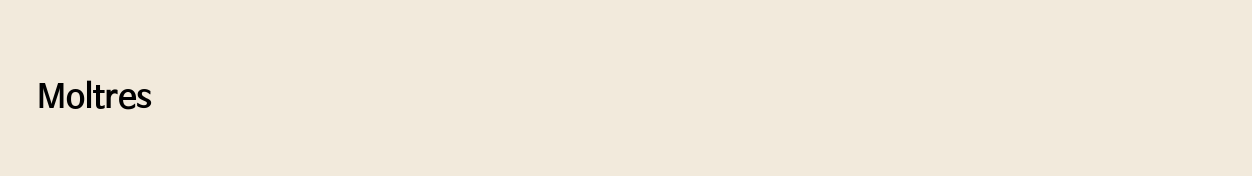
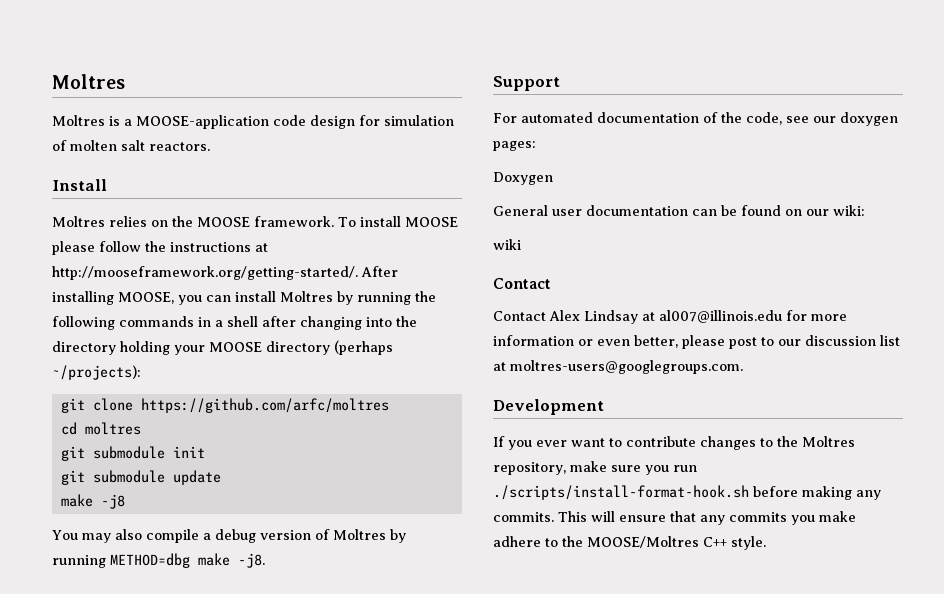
[37,80,152,110] Moltres -> [52,74,125,89] [52,115,454,129] [52,140,210,151] [52,179,107,191] [52,216,458,227] [52,241,268,255] [52,266,398,280] [52,291,436,305] [52,316,417,330] [52,340,393,355] [52,365,141,380] [60,398,389,413] [60,422,141,435] [60,446,205,461] [60,470,221,485] [60,494,125,509] [52,529,406,543] [52,553,265,568] [493,76,560,91] [493,112,898,126] [493,141,536,151] [493,172,553,185] [493,205,865,216] [493,239,521,250] [493,278,551,289] [493,310,847,324] [493,335,900,349] [493,360,743,374] [493,399,604,415] [493,436,855,450] [493,461,697,475] [493,485,881,500] [493,511,856,525] [493,536,766,550] Moltres // Moltres is a MOOSE-application code design for simulation of molten salt reactors. // Install // Moltres relies on the MOOSE framework. To install MOOSE please follow the instructions at http://mooseframework.org/getting-started/. After installing MOOSE, you can install Moltres by running the following commands in a shell after changing into the directory holding your MOOSE directory (perhaps ~/projects): // git clone https://github.com/arfc/moltres // cd moltres // git submodule init // git submodule update // make -j8 // You may also compile a debug version of Moltres by running METHOD=dbg make -j8. // Support // For automated documentation of the code, see our doxygen pages: // Doxygen // General user documentation can be found on our wiki: // wiki // Contact // Contact Alex Lindsay at al007@illinois.edu for more information or even better, please post to our discussion list at moltres-users@googlegroups.com. // Development // If you ever want to contribute changes to the Moltres repository, make sure you run ./scripts/install-format-hook.sh before making any commits. This will ensure that any commits you make adhere to the MOOSE/Moltres C++ style.

